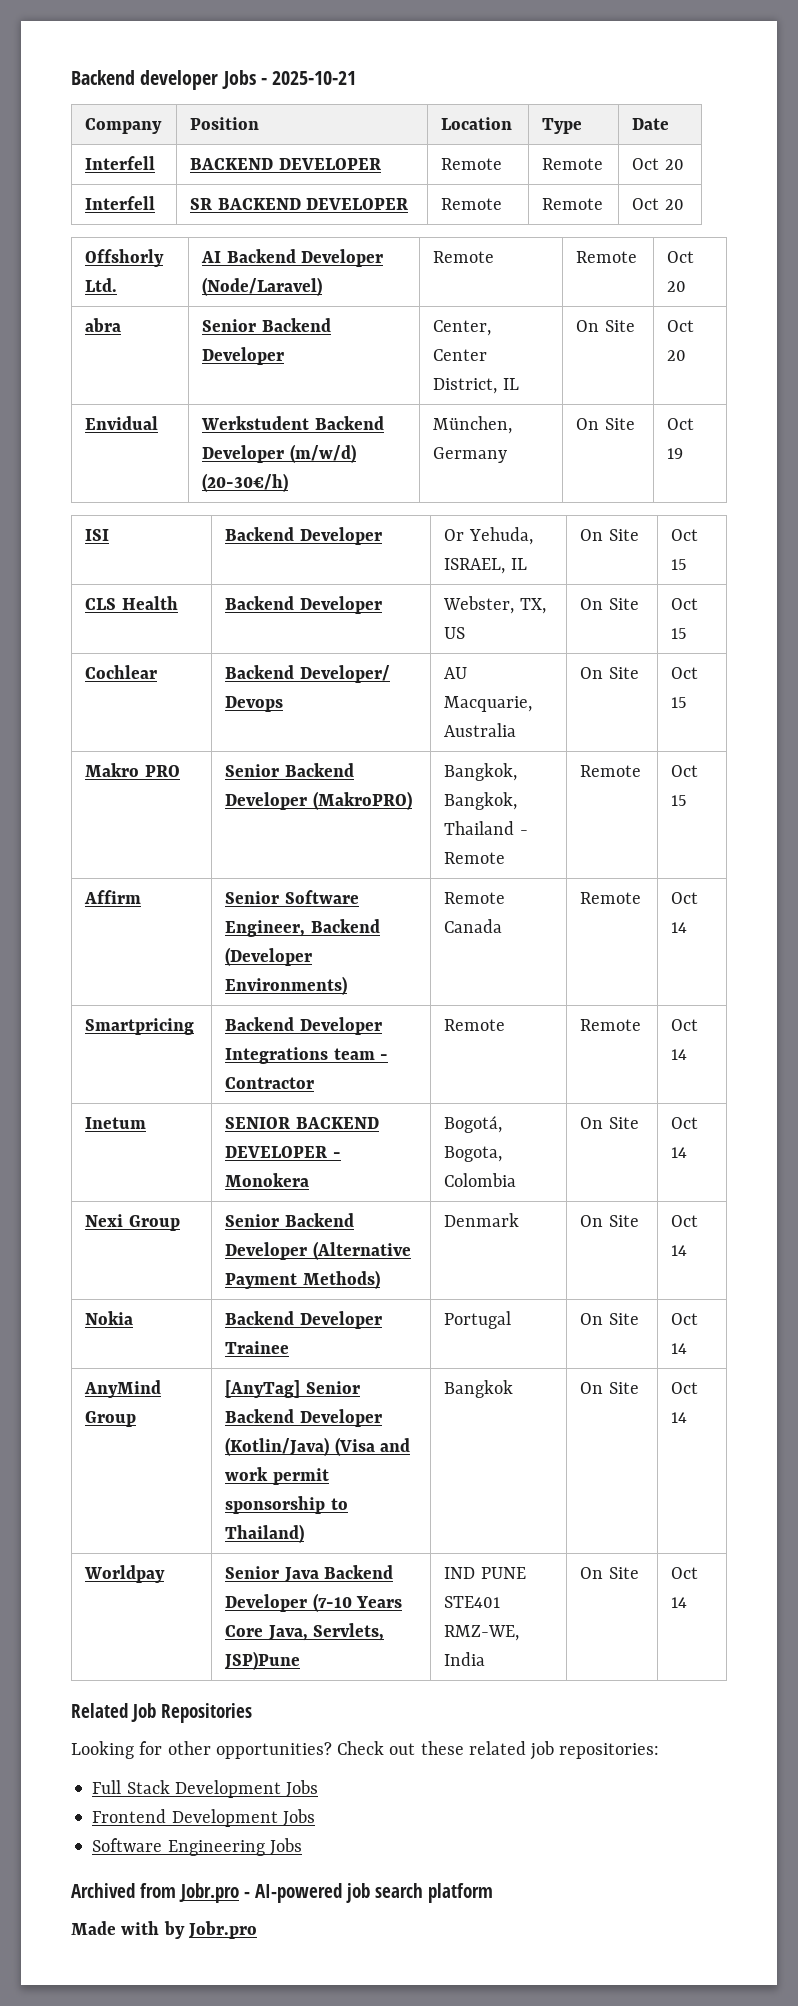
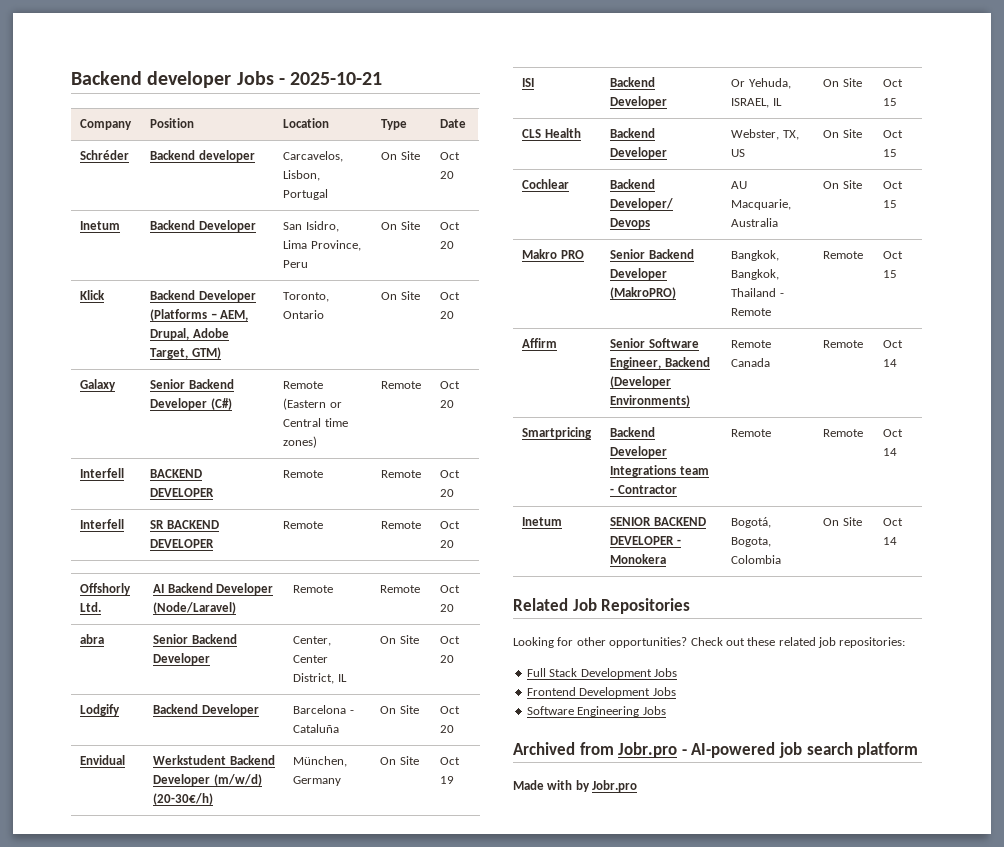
(670, 124) none -> [80,150,130,160] [150,150,255,162] [283,151,344,162] [283,170,321,181] [283,189,329,200] [381,151,420,160] [440,152,461,160] [440,171,455,179] [80,221,121,230] [150,220,256,232] [283,221,339,232] [283,240,361,251] [283,260,309,268] [381,221,420,230] [440,222,461,230] [440,241,455,249] [80,290,106,300] [150,290,256,302] [150,309,248,321] [150,328,229,340] [150,347,221,359] [283,292,330,302] [283,310,325,319] [381,291,420,300] [440,292,461,300] [440,311,455,319] [80,379,117,391] [150,379,234,389] [150,398,232,410] [283,381,324,389] [283,398,342,410] [283,418,348,427] [283,436,318,448] [381,381,422,389] [440,381,461,389] [440,400,455,408] // Schréder | Backend developer | Carcavelos, Lisbon, Portugal | On Site | Oct 20 // Inetum | Backend Developer | San Isidro, Lima Province, Peru | On Site | Oct 20 // Klick | Backend Developer (Platforms – AEM, Drupal, Adobe Target, GTM) | Toronto, Ontario | On Site | Oct 20 // Galaxy | Senior Backend Developer (C#) | Remote (Eastern or Central time zones) | Remote | Oct 20
(687, 355) none -> [80,704,121,716] [153,704,259,716] [293,705,354,714] [293,724,340,733] [380,705,419,714] [440,706,461,714] [440,725,455,733] // Lodgify | Backend Developer | Barcelona - Cataluña | On Site | Oct 20
[85,1214,180,1231] [225,1213,354,1227] [225,1241,411,1260] [225,1270,380,1289] [444,1213,520,1227] [580,1215,639,1227] [671,1215,699,1227] [671,1245,688,1256] [85,1311,134,1325] [225,1311,382,1329] [225,1341,290,1354] [444,1311,512,1329] [580,1313,639,1325] [671,1313,699,1325] [671,1343,688,1354] [84,1380,162,1398] [85,1411,137,1427] [225,1380,360,1398] [225,1409,382,1427] [225,1437,410,1456] [225,1467,329,1485] [225,1496,348,1514] [225,1524,305,1543] [444,1380,514,1398] [580,1382,639,1394] [671,1382,699,1394] [671,1412,688,1423] [84,1565,166,1583] [225,1565,393,1583] [225,1593,402,1612] [225,1623,384,1641] [224,1651,301,1670] [444,1567,526,1579] [444,1596,501,1608] [444,1625,520,1641] [444,1652,486,1666] [580,1567,639,1579] [671,1567,699,1579] [671,1597,688,1608] // Nexi Group | Senior Backend Developer (Alternative Payment Methods) | Denmark | On Site | Oct 14 // Nokia | Backend Developer Trainee | Portugal | On Site | Oct 14 // AnyMind Group | [AnyTag] Senior Backend Developer (Kotlin/Java) (Visa and work permit sponsorship to Thailand) | Bangkok | On Site | Oct 14 // Worldpay | Senior Java Backend Developer (7-10 Years Core Java, Servlets, JSP)Pune | IND PUNE STE401 RMZ-WE, India | On Site | Oct 14 -> (898, 541) none

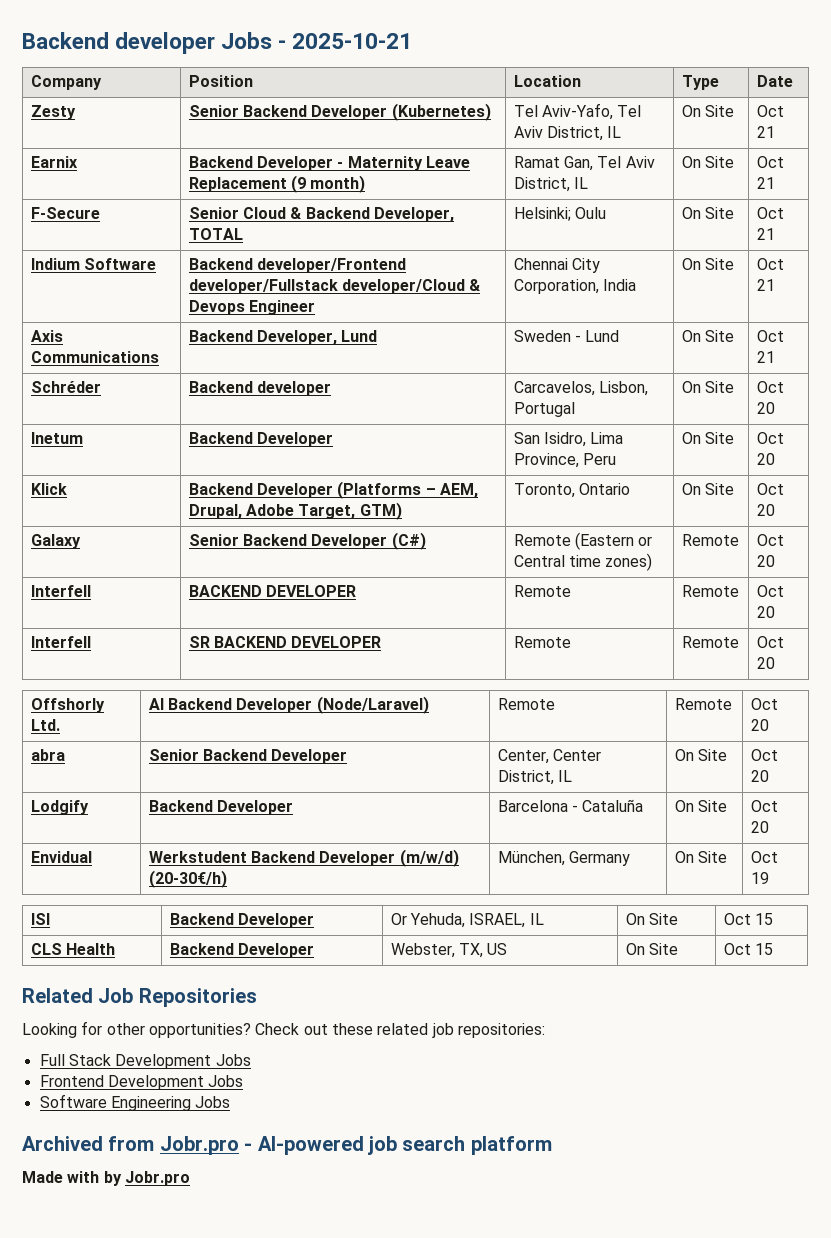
(467, 123) none -> [30,105,76,120] [188,103,491,121] [513,103,642,120] [513,126,622,141] [681,105,735,117] [756,105,784,117] [756,126,775,138] [30,156,78,168] [188,156,471,171] [188,175,366,193] [513,156,655,171] [513,177,589,192] [681,156,735,168] [756,156,784,168] [756,177,775,189] [30,207,100,219] [188,207,455,222] [188,228,243,240] [513,207,607,221] [681,207,735,219] [756,207,784,219] [756,228,775,240] [30,258,157,270] [188,258,407,273] [188,279,481,294] [188,300,316,315] [513,258,601,273] [513,279,637,294] [681,258,735,270] [756,258,784,270] [756,279,775,291] [30,330,63,342] [30,351,159,363] [188,330,378,345] [513,330,620,342] [681,330,735,342] [756,330,784,342] [756,351,775,363] // Zesty | Senior Backend Developer (Kubernetes) | Tel Aviv-Yafo, Tel Aviv District, IL | On Site | Oct 21 // Earnix | Backend Developer - Maternity Leave Replacement (9 month) | Ramat Gan, Tel Aviv District, IL | On Site | Oct 21 // F-Secure | Senior Cloud & Backend Developer, TOTAL | Helsinki; Oulu | On Site | Oct 21 // Indium Software | Backend developer/Frontend developer/Fullstack developer/Cloud & Devops Engineer | Chennai City Corporation, India | On Site | Oct 21 // Axis Communications | Backend Developer, Lund | Sweden - Lund | On Site | Oct 21
[522,179,570,189] [610,179,656,189] [610,198,674,210] [610,218,651,229] [731,181,748,189] [731,199,792,210] [731,218,779,227] [823,180,862,189] [883,181,904,189] [883,200,898,208] [522,249,584,259] [610,249,694,259] [610,268,668,280] [610,287,677,299] [731,250,780,261] [731,269,780,280] [731,288,784,297] [731,308,772,316] [823,251,864,259] [883,251,904,259] [883,270,898,278] [522,338,558,348] [610,338,699,348] [610,357,710,369] [610,376,672,388] [610,395,691,407] [731,340,772,348] [731,358,771,367] [823,340,864,348] [883,340,904,348] [883,359,898,367] [522,427,593,439] [610,427,656,437] [610,446,668,458] [610,465,709,477] [610,485,677,494] [731,429,772,437] [823,429,864,437] [883,429,904,437] [883,448,898,456] [522,517,563,526] [610,517,706,526] [610,536,681,545] [610,554,667,564] [731,517,772,528] [731,537,772,547] [731,555,782,564] [823,517,862,526] [883,518,904,526] [883,537,898,545] // Cochlear | Backend Developer/ Devops | AU Macquarie, Australia | On Site | Oct 15 // Makro PRO | Senior Backend Developer (MakroPRO) | Bangkok, Bangkok, Thailand - Remote | Remote | Oct 15 // Affirm | Senior Software Engineer, Backend (Developer Environments) | Remote Canada | Remote | Oct 14 // Smartpricing | Backend Developer Integrations team - Contractor | Remote | Remote | Oct 14 // Inetum | SENIOR BACKEND DEVELOPER - Monokera | Bogotá, Bogota, Colombia | On Site | Oct 14 -> (774, 949) none

